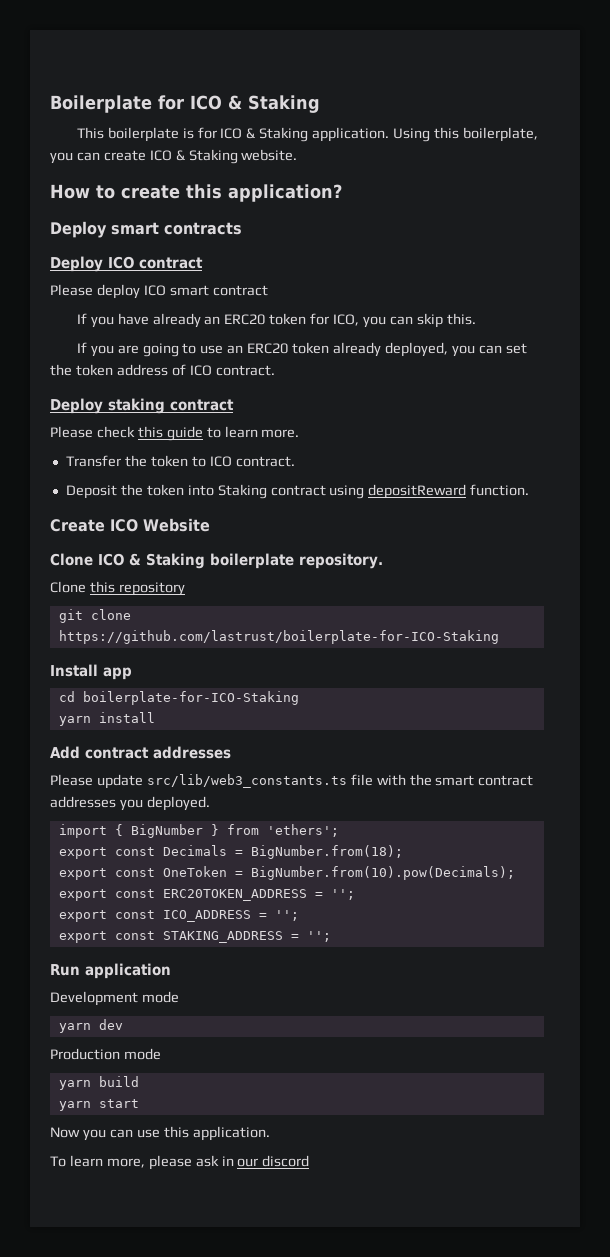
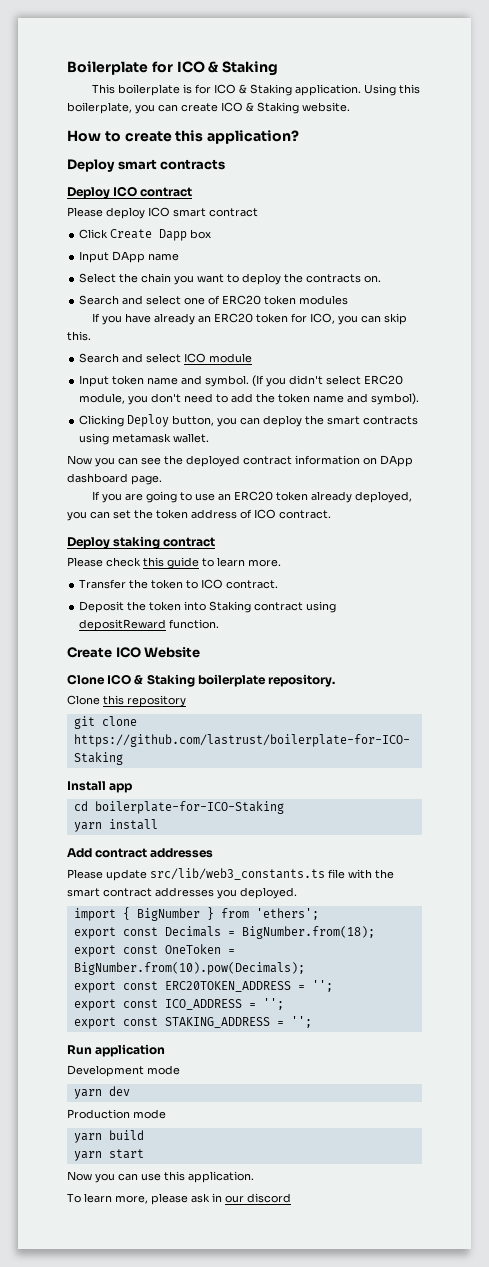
(268, 290) none -> [79,229,212,241] [79,251,180,263] [79,273,382,285] [79,295,349,305] // Click Create Dapp box // Input DApp name // Select the chain you want to deploy the contracts on. // Search and select one of ERC20 token modules
(476, 319) none -> [79,353,253,363] [79,375,404,387] [79,393,420,405] [79,414,419,427] [79,433,210,445] [67,455,413,467] [67,473,162,485] // Search and select ICO module // Input token name and symbol. (If you didn't select ERC20 module, you don't need to add the token name and symbol). // Clicking Deploy button, you can deploy the smart contracts using metamask wallet. // Now you can see the deployed contract information on DApp dashboard page.

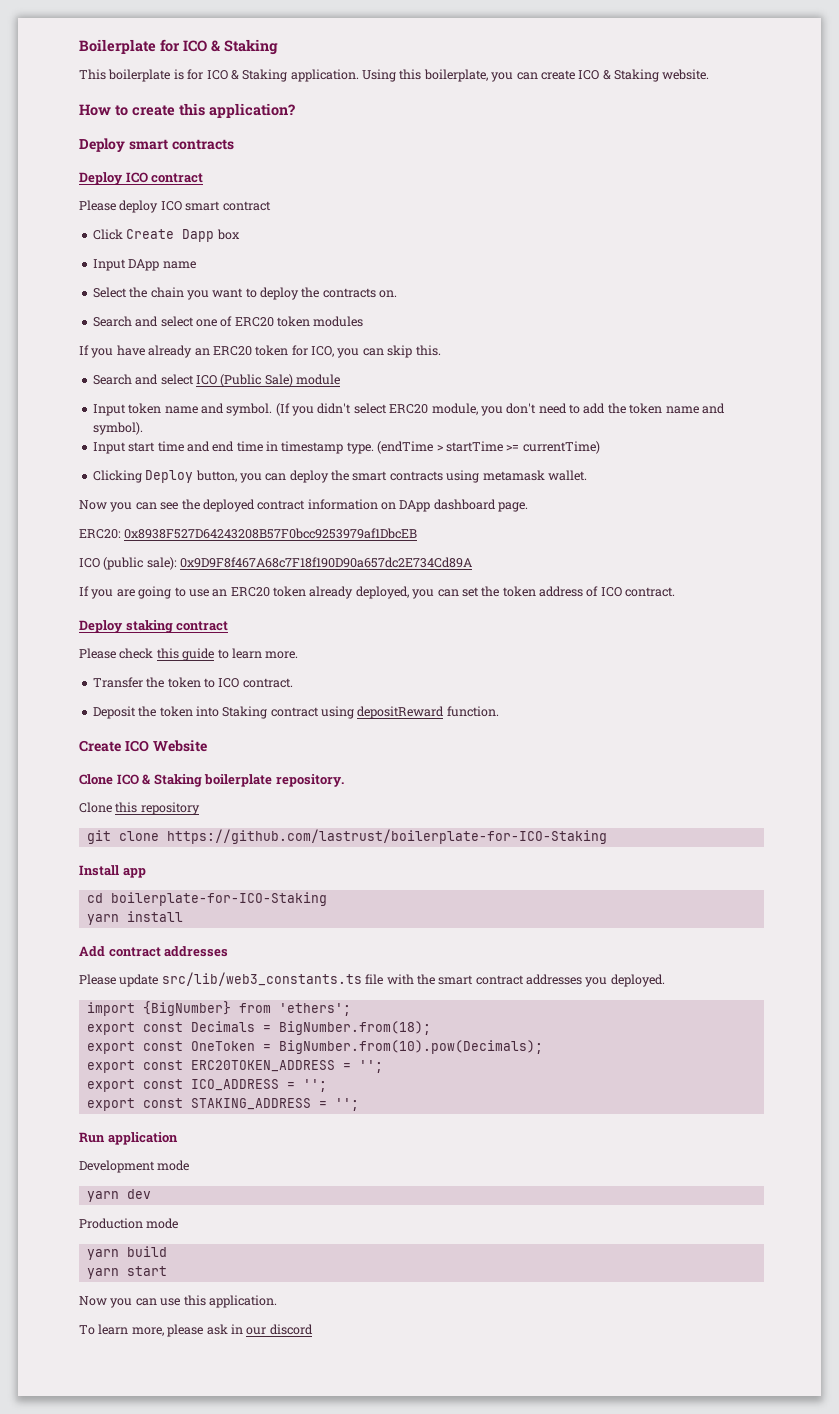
(207, 358) none -> [220,374,293,387] (Public Sale)
(420, 399) none -> [92,441,600,454] // Input start time and end time in timestamp type. (endTime > startTime >= currentTime)
(162, 480) none -> [79,528,418,539] [79,557,473,570] // ERC20: 0x8938F527D64243208B57F0bcc9253979af1DbcEB // ICO (public sale): 0x9D9F8f467A68c7F18f190D90a657dc2E734Cd89A
[122,907,214,921] { BigNumber } -> [142,1001,231,1016] {BigNumber}

